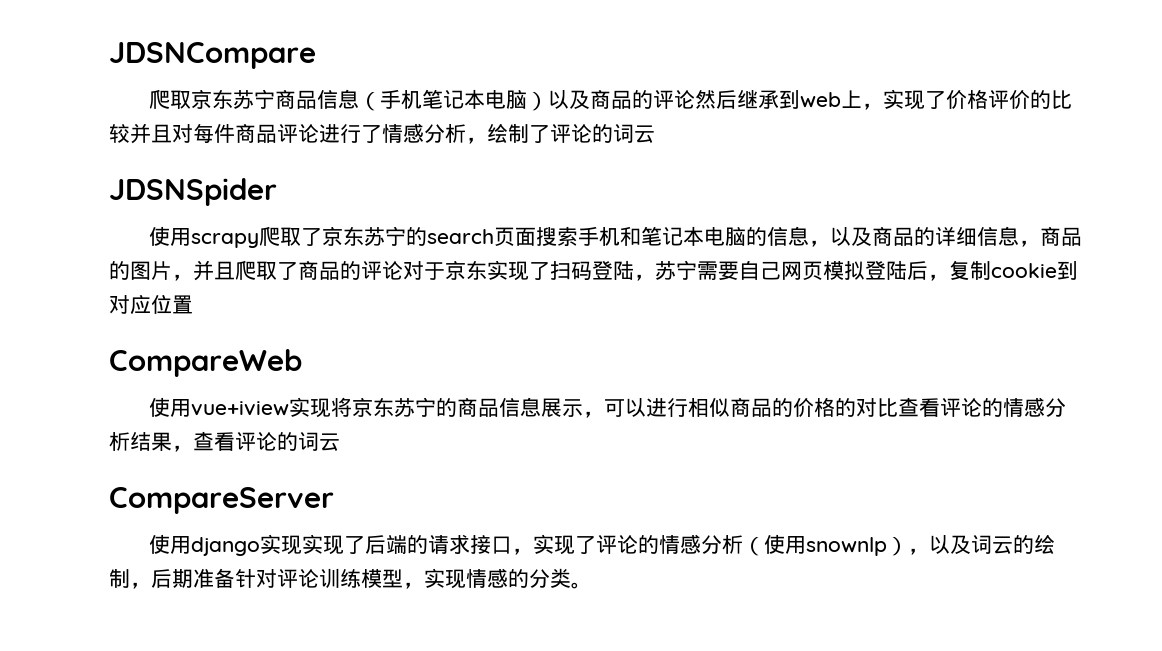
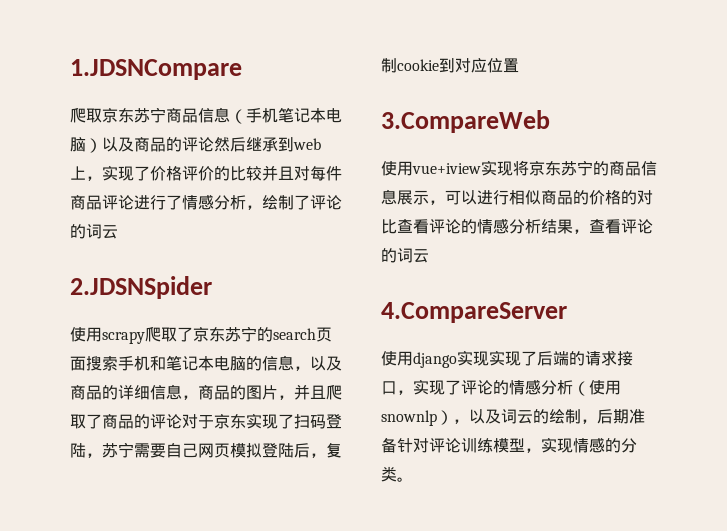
[109,42,316,69] JDSNCompare -> [70,59,242,80] 1.JDSNCompare
[109,178,277,206] JDSNSpider -> [70,276,212,299] 2.JDSNSpider
[109,349,302,377] CompareWeb -> [381,110,550,133] 3.CompareWeb
[109,487,334,514] CompareServer -> [381,302,567,323] 4.CompareServer

